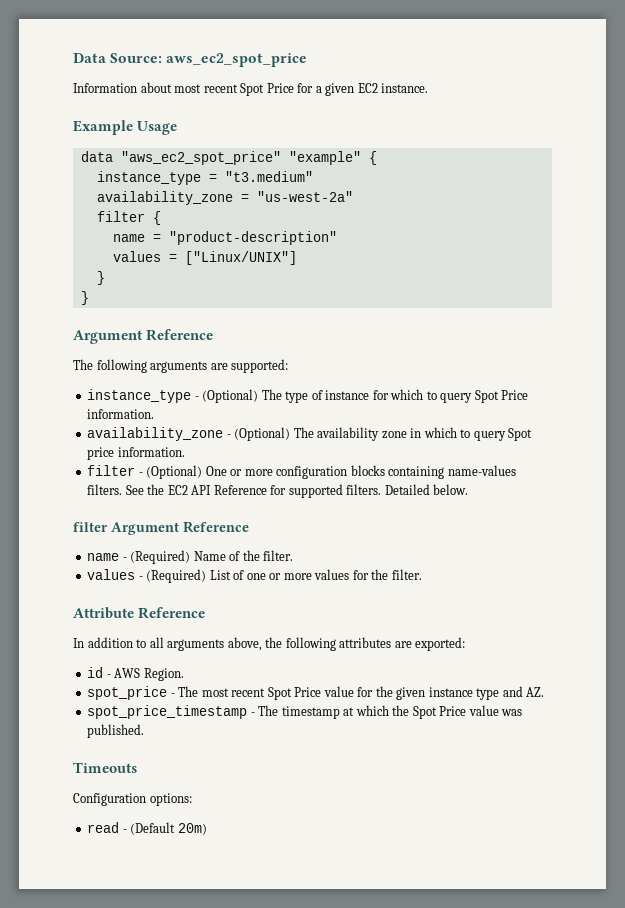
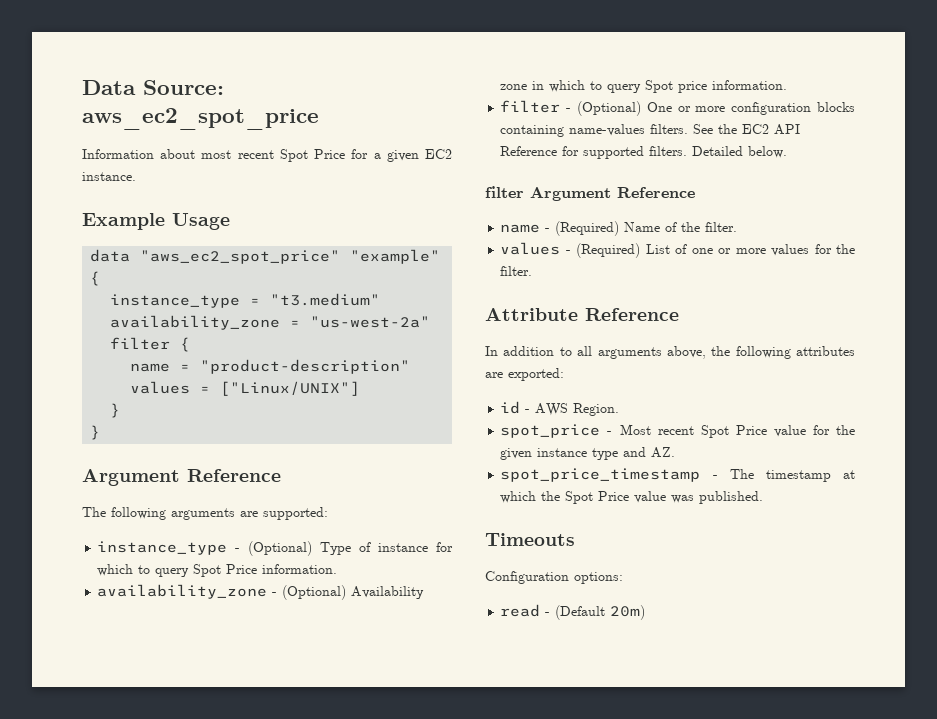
[261,389,309,403] The type -> [320,542,352,555] Type
[293,427,380,441] The availability -> [351,586,425,599] Availability
[178,686,229,697] The most -> [619,424,651,435] Most

